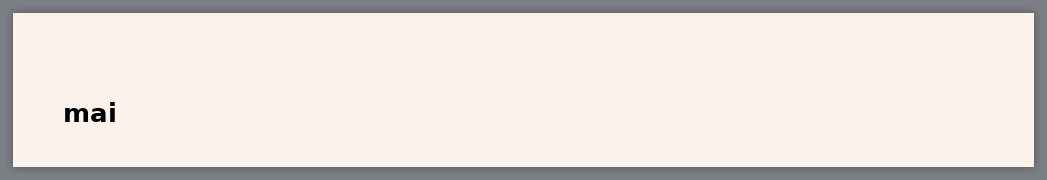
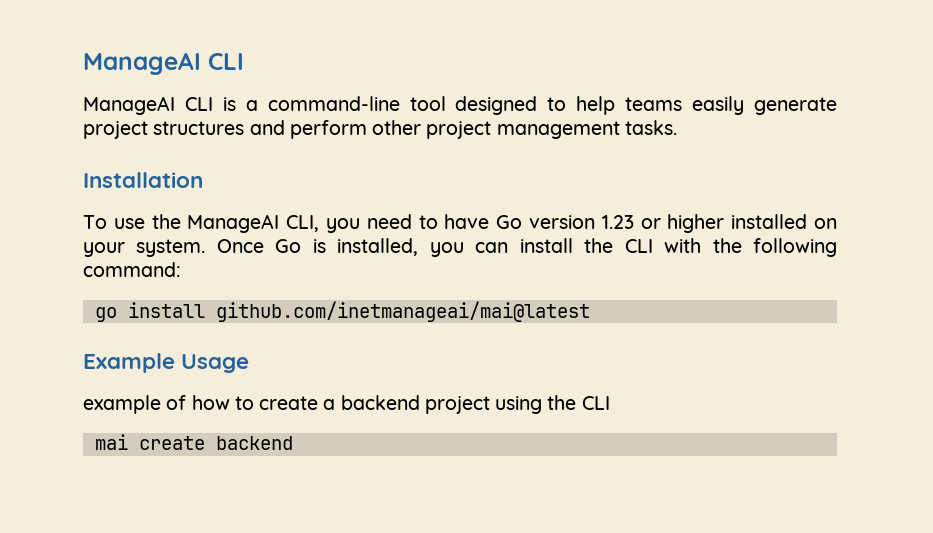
[63,102,117,122] mai -> [83,52,244,75] [83,96,837,115] [83,120,677,139] [83,172,203,188] [83,214,837,233] [83,238,837,257] [83,262,181,277] [94,301,590,322] [83,353,250,373] [83,395,610,414] [94,434,293,450] ManageAI CLI // ManageAI CLI is a command-line tool designed to help teams easily generate project structures and perform other project management tasks. // Installation // To use the ManageAI CLI, you need to have Go version 1.23 or higher installed on your system. Once Go is installed, you can install the CLI with the following command: // go install github.com/inetmanageai/mai@latest // Example Usage // example of how to create a backend project using the CLI // mai create backend

